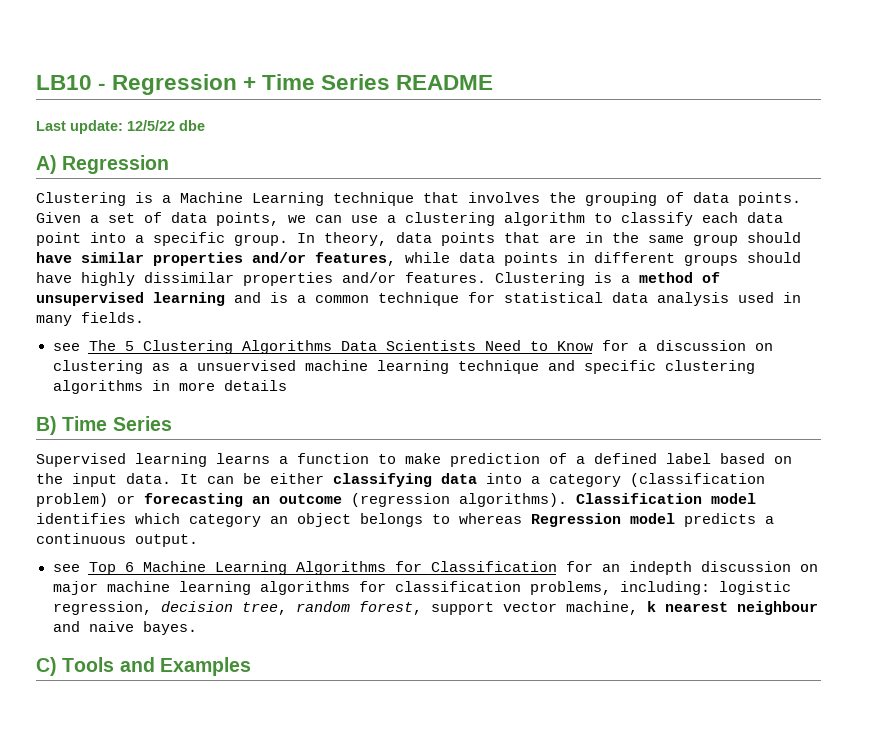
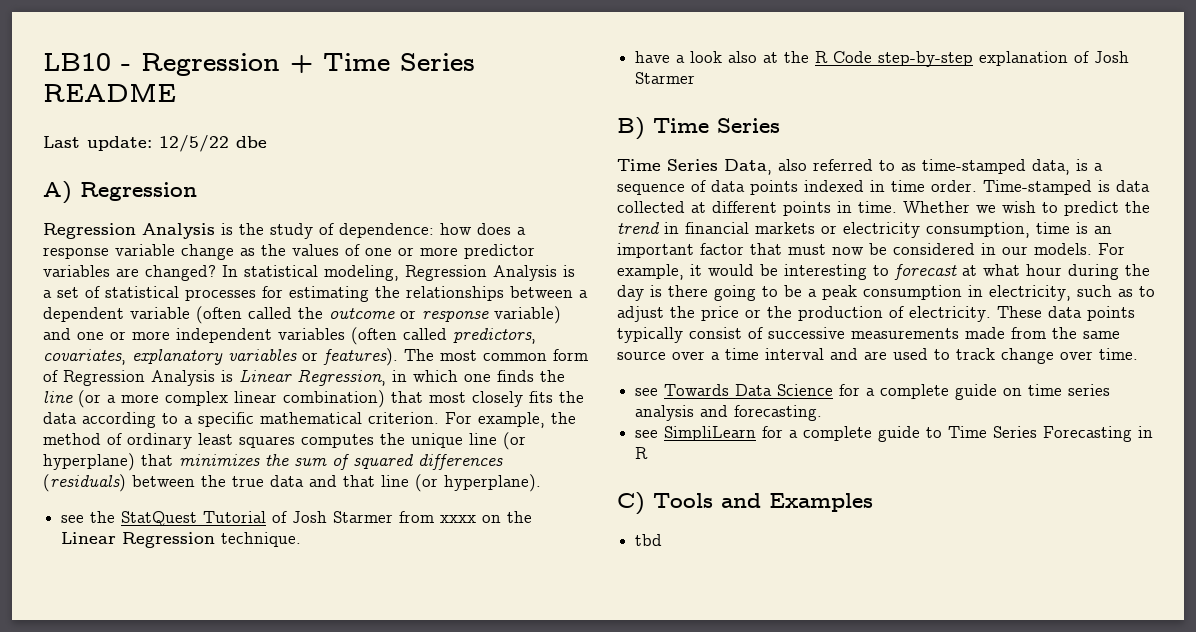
[36,192,801,206] [36,212,783,226] [36,232,801,246] [36,252,801,266] [36,272,720,286] [36,292,801,306] [36,312,144,326] [52,340,773,354] [52,360,755,374] [52,380,287,394] [36,416,172,435] [36,453,792,467] [36,473,765,487] [36,493,756,507] [36,513,774,527] [36,533,198,547] [52,561,818,575] [52,581,791,595] [52,601,818,615] [52,621,197,635] Clustering is a Machine Learning technique that involves the grouping of data points. Given a set of data points, we can use a clustering algorithm to classify each data point into a specific group. In theory, data points that are in the same group should have similar properties and/or features, while data points in different groups should have highly dissimilar properties and/or features. Clustering is a method of unsupervised learning and is a common technique for statistical data analysis used in many fields. // see The 5 Clustering Algorithms Data Scientists Need to Know for a discussion on clustering as a unsuervised machine learning technique and specific clustering algorithms in more details // B) Time Series // Supervised learning learns a function to make prediction of a defined label based on the input data. It can be either classifying data into a category (classification problem) or forecasting an outcome (regression algorithms). Classification model identifies which category an object belongs to whereas Regression model predicts a continuous output. // see Top 6 Machine Learning Algorithms for Classification for an indepth discussion on major machine learning algorithms for classification problems, including: logistic regression, decision tree, random forest, support vector machine, k nearest neighbour and naive bayes. -> [43,223,526,239] [43,244,535,260] [43,265,575,281] [43,286,588,302] [43,306,561,324] [43,327,536,345] [43,348,588,366] [43,369,565,386] [43,390,584,408] [43,412,576,428] [43,432,526,450] [43,453,503,471] [43,474,541,492] [61,511,533,526] [61,532,302,548] [635,51,1130,67] [635,72,696,84] [617,117,780,140] [617,159,1103,175] [617,180,1150,195] [617,201,1150,216] [617,222,1112,238] [617,243,1125,258] [617,264,1150,280] [617,285,1155,301] [617,306,1135,322] [617,327,1120,343] [617,348,1138,364] [635,384,1111,400] [635,405,823,421] [635,426,1154,442] [635,447,649,459] Regression Analysis is the study of dependence: how does a response variable change as the values of one or more predictor variables are changed? In statistical modeling, Regression Analysis is a set of statistical processes for estimating the relationships between a dependent variable (often called the outcome or response variable) and one or more independent variables (often called predictors, covariates, explanatory variables or features). The most common form of Regression Analysis is Linear Regression, in which one finds the line (or a more complex linear combination) that most closely fits the data according to a specific mathematical criterion. For example, the method of ordinary least squares computes the unique line (or hyperplane) that minimizes the sum of squared differences (residuals) between the true data and that line (or hyperplane). // see the StatQuest Tutorial of Josh Starmer from xxxx on the Linear Regression technique. // have a look also at the R Code step-by-step explanation of Josh Starmer // B) Time Series // Time Series Data, also referred to as time-stamped data, is a sequence of data points indexed in time order. Time-stamped is data collected at different points in time. Whether we wish to predict the trend in financial markets or electricity consumption, time is an important factor that must now be considered in our models. For example, it would be interesting to forecast at what hour during the day is there going to be a peak consumption in electricity, such as to adjust the price or the production of electricity. These data points typically consist of successive measurements made from the same source over a time interval and are used to track change over time. // see Towards Data Science for a complete guide on time series analysis and forecasting. // see SimpliLearn for a complete guide to Time Series Forecasting in R
(251, 666) none -> [635,534,663,546] // tbd

